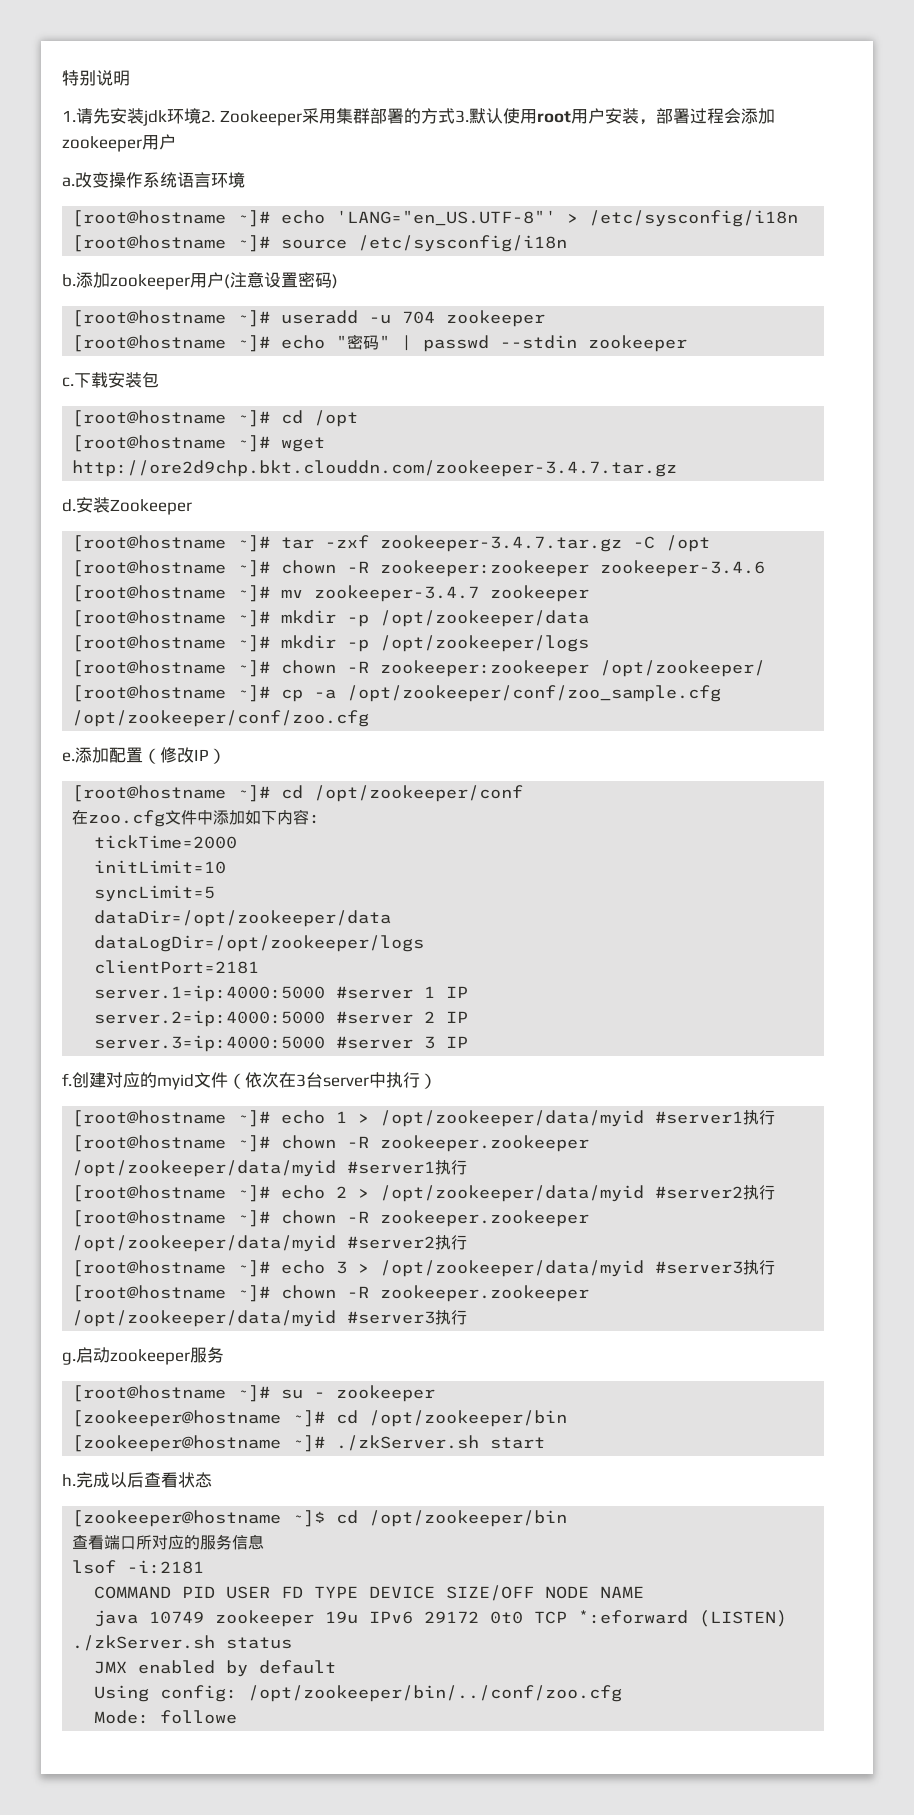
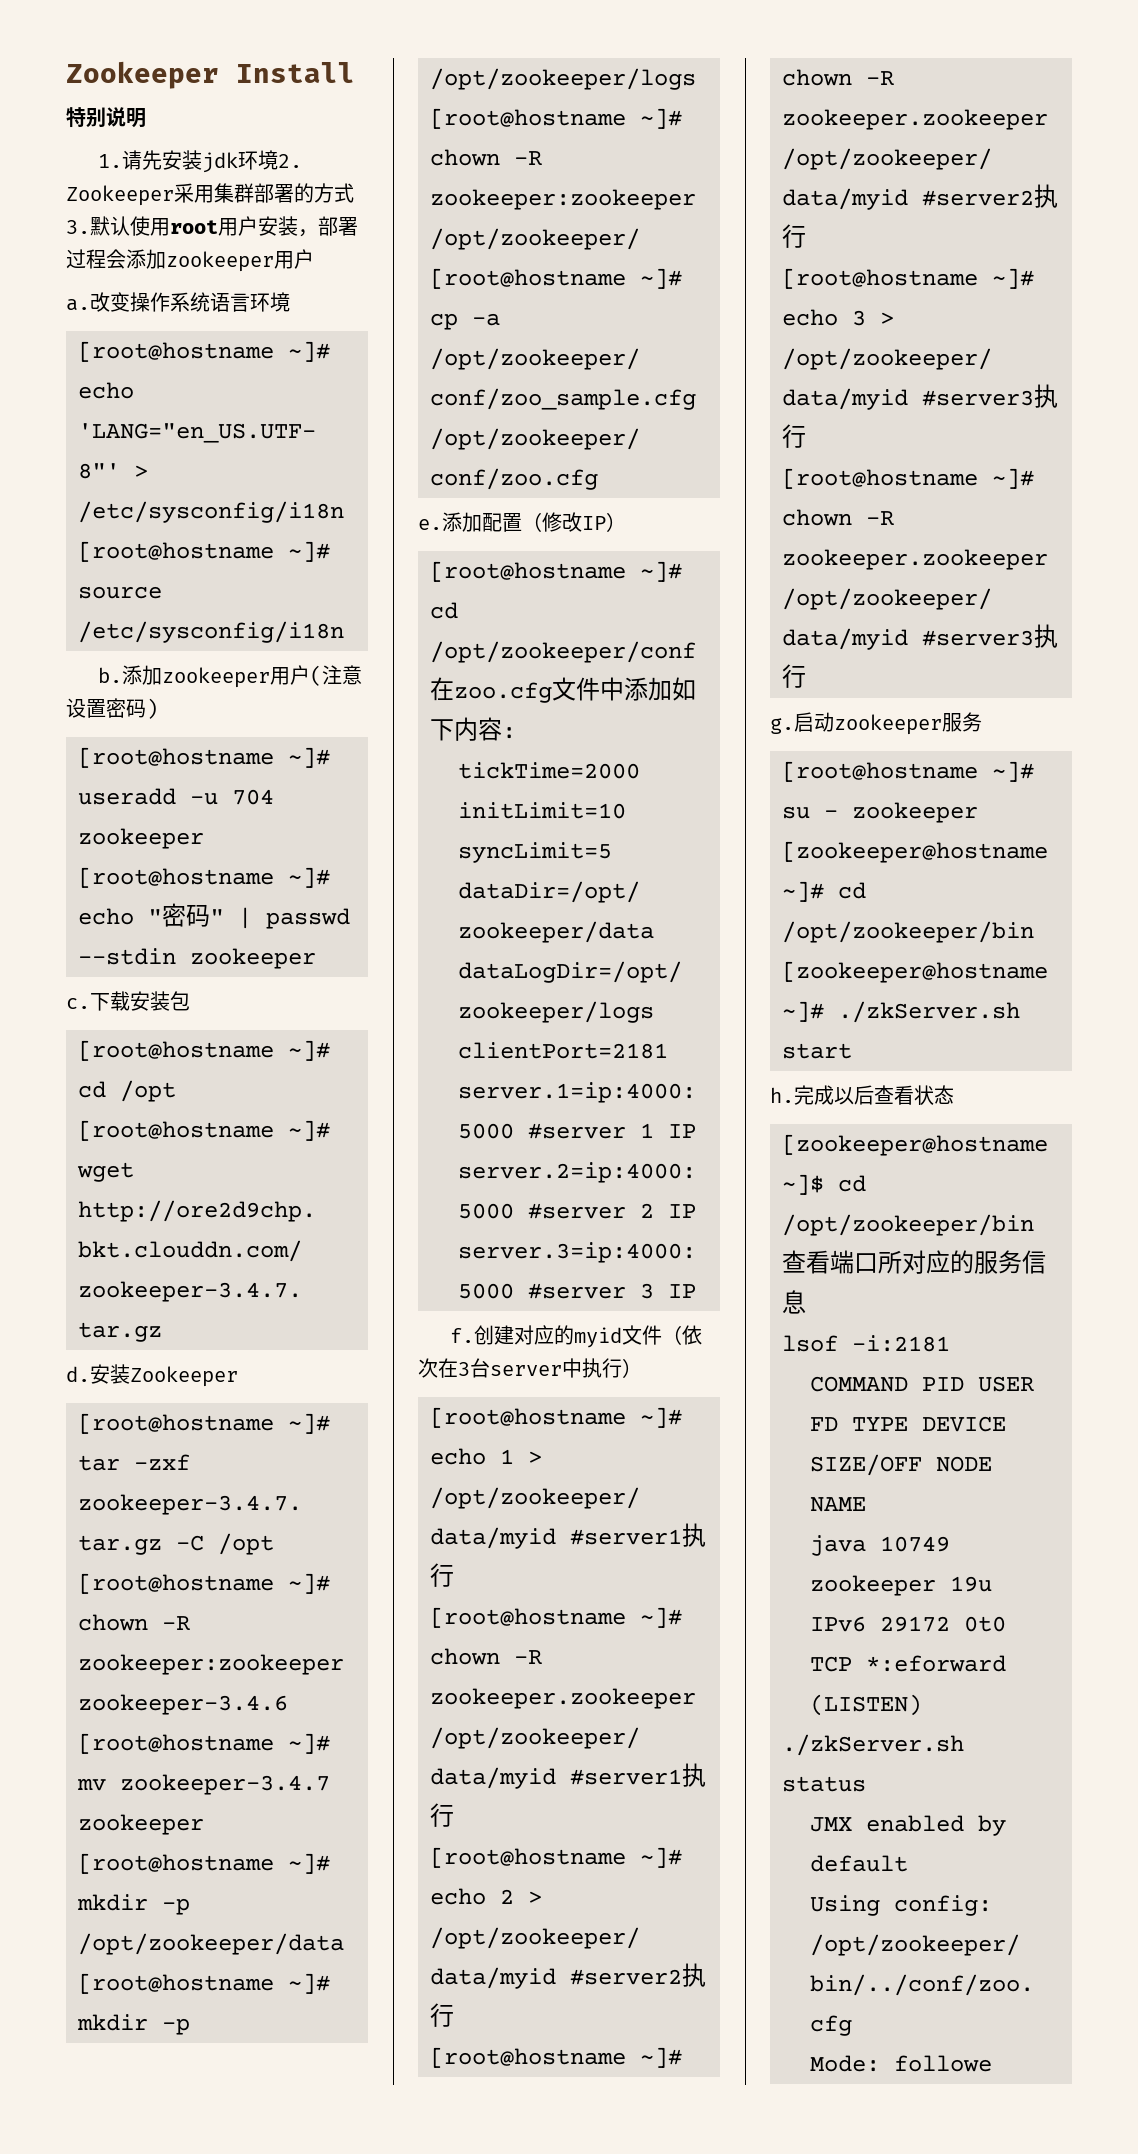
(62, 78) none -> [66,61,355,89] Zookeeper Install //

